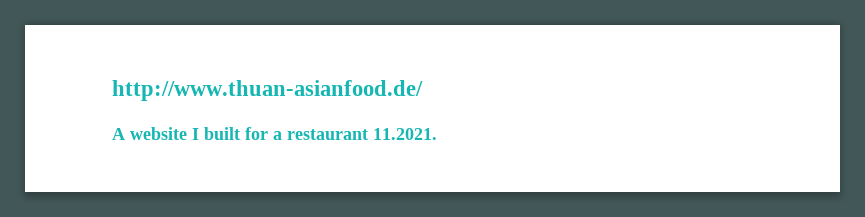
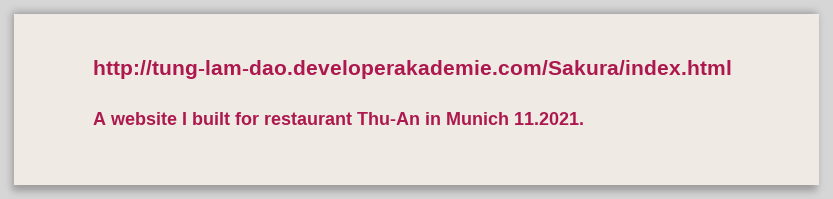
[112,80,423,101] http://www.thuan-asianfood.de/ -> [93,60,732,79] http://tung-lam-dao.developerakademie.com/Sakura/index.html
[273,129,368,140] a restaurant -> [264,112,509,125] restaurant Thu-An in Munich

